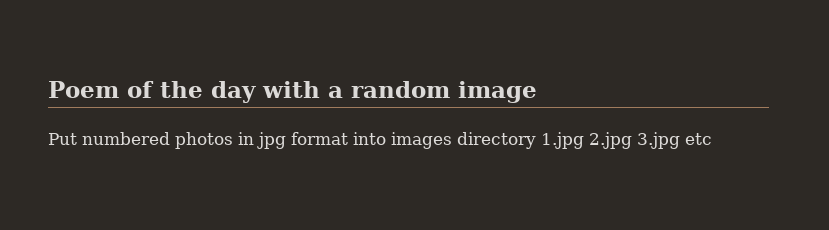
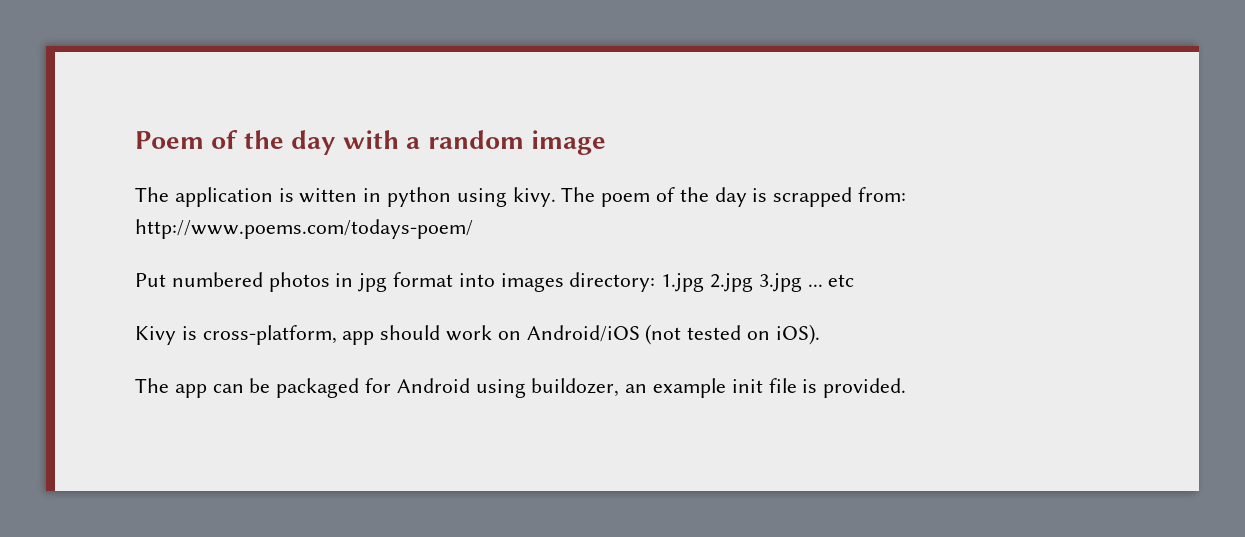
(537, 92) none -> [135,187,907,207] [135,219,473,239] // The application is witten in python using kivy. The poem of the day is scrapped from: http://www.poems.com/todays-poem/
[457,132,536,149] directory -> [569,272,656,292] directory:
(680, 140) none -> [807,284,823,287] ...
(712, 139) none -> [135,324,820,345] [135,378,907,398] // Kivy is cross-platform, app should work on Android/iOS (not tested on iOS). // The app can be packaged for Android using buildozer, an example init file is provided.

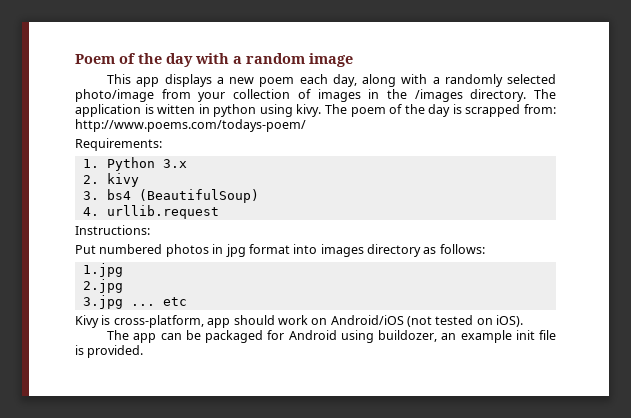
(607, 142) none -> [107,74,556,87] [75,89,527,102] This app displays a new poem each day, along with a randomly selected photo/image from your collection of images in the /images directory.
(473, 229) none -> [75,138,162,151] [82,157,187,171] [82,173,139,187] [82,189,259,203] [82,205,219,219] [75,225,150,235] // Requirements: // 1. Python 3.x // 2. kivy // 3. bs4 (BeautifulSoup) // 4. urllib.request // Instructions:
[569,272,656,292] directory: -> [367,244,485,257] directory as follows: //
(705, 282) none -> (123, 270) //
(754, 282) none -> (123, 286) //

